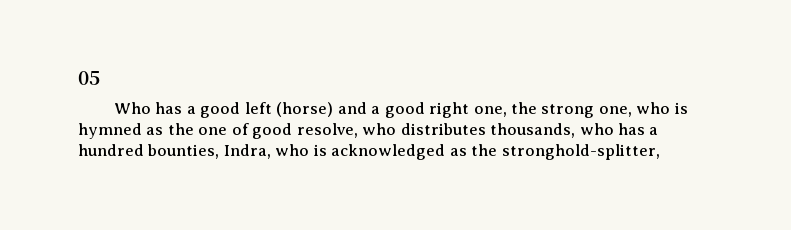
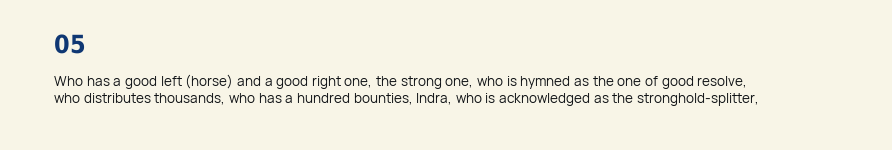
(358, 130) none -> (748, 82) //

